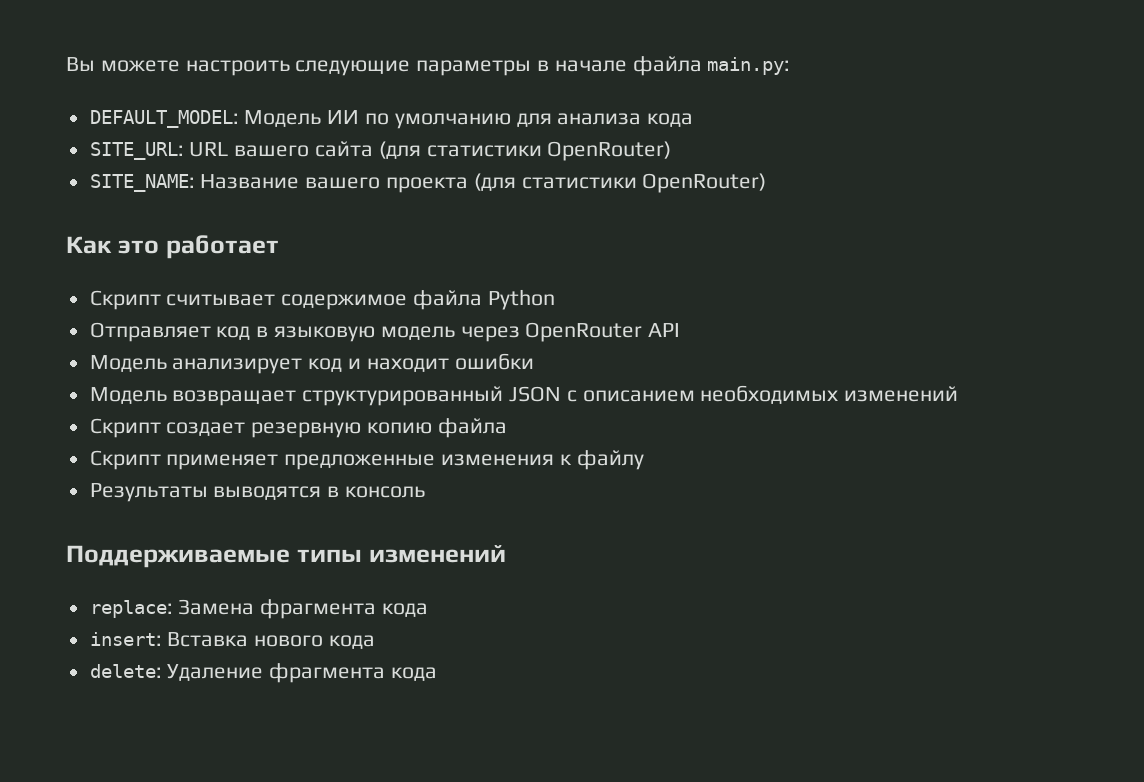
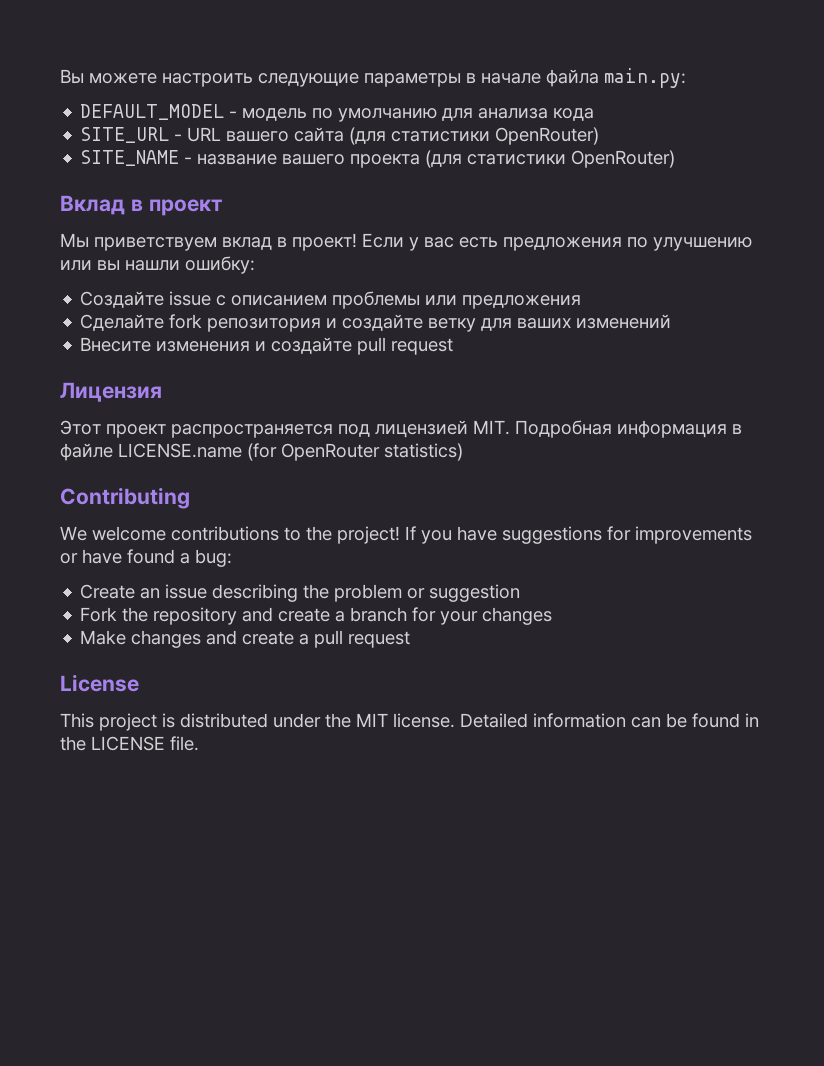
[89,110,360,128] DEFAULT_MODEL: Модель ИИ -> [80,104,308,121] DEFAULT_MODEL - модель
[89,142,184,160] SITE_URL: -> [80,127,183,143] SITE_URL -
[89,174,300,192] SITE_NAME: Название -> [80,150,278,166] SITE_NAME - название
[66,235,279,259] [89,289,555,310] [89,322,681,342] [89,353,534,374] [89,385,959,406] [89,418,507,438] [89,450,644,470] [89,483,426,502] [66,545,506,568] [89,599,429,619] [89,632,376,649] [89,663,438,683] Как это работает // Скрипт считывает содержимое файла Python // Отправляет код в языковую модель через OpenRouter API // Модель анализирует код и находит ошибки // Модель возвращает структурированный JSON с описанием необходимых изменений // Скрипт создает резервную копию файла // Скрипт применяет предложенные изменения к файлу // Результаты выводятся в консоль // Поддерживаемые типы изменений // replace: Замена фрагмента кода // insert: Вставка нового кода // delete: Удаление фрагмента кода -> [60,195,223,216] [60,233,752,251] [60,256,255,274] [80,291,582,309] [80,314,672,332] [80,337,454,355] [60,382,162,402] [60,420,742,438] [60,443,463,461] [60,487,190,509] [60,526,752,544] [60,549,232,567] [80,584,521,602] [80,607,553,625] [80,630,411,648] [60,674,139,692] [60,713,759,731] [60,736,199,751] Вклад в проект // Мы приветствуем вклад в проект! Если у вас есть предложения по улучшению или вы нашли ошибку: // Создайте issue с описанием проблемы или предложения // Сделайте fork репозитория и создайте ветку для ваших изменений // Внесите изменения и создайте pull request // Лицензия // Этот проект распространяется под лицензией MIT. Подробная информация в файле LICENSE.name (for OpenRouter statistics) // Contributing // We welcome contributions to the project! If you have suggestions for improvements or have found a bug: // Create an issue describing the problem or suggestion // Fork the repository and create a branch for your changes // Make changes and create a pull request // License // This project is distributed under the MIT license. Detailed information can be found in the LICENSE file.

